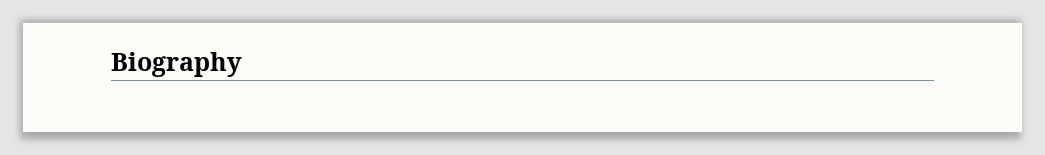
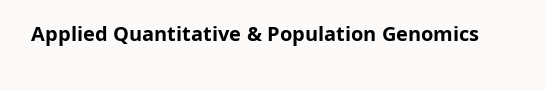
[111,52,242,77] Biography -> [31,26,479,46] Applied Quantitative & Population Genomics

